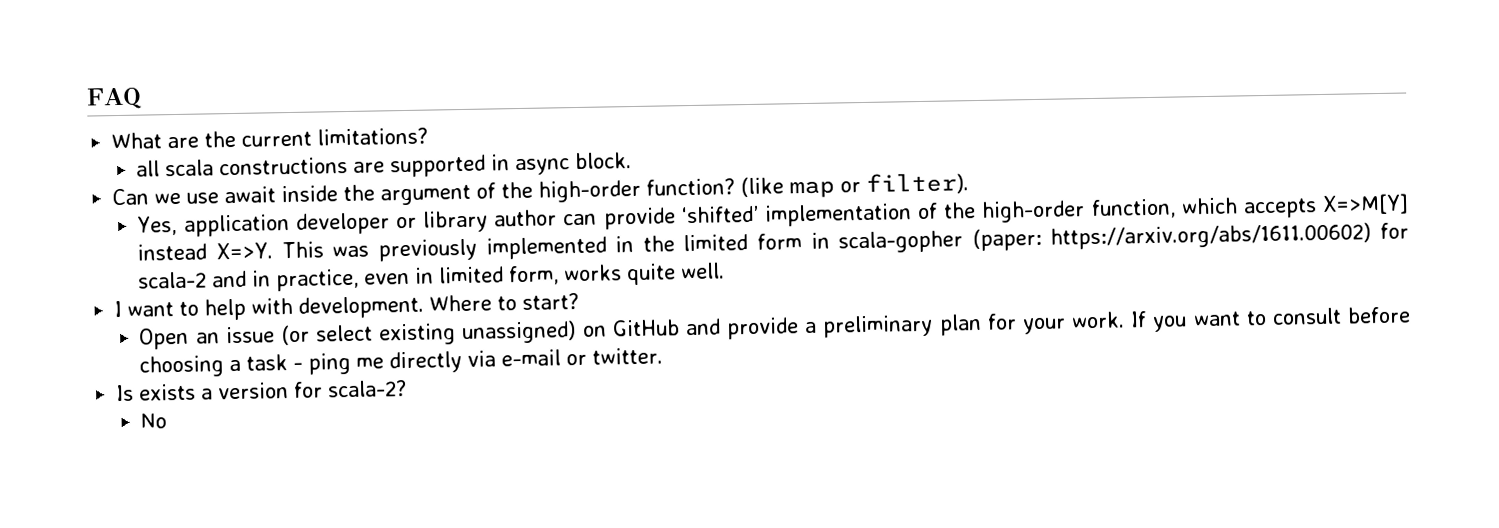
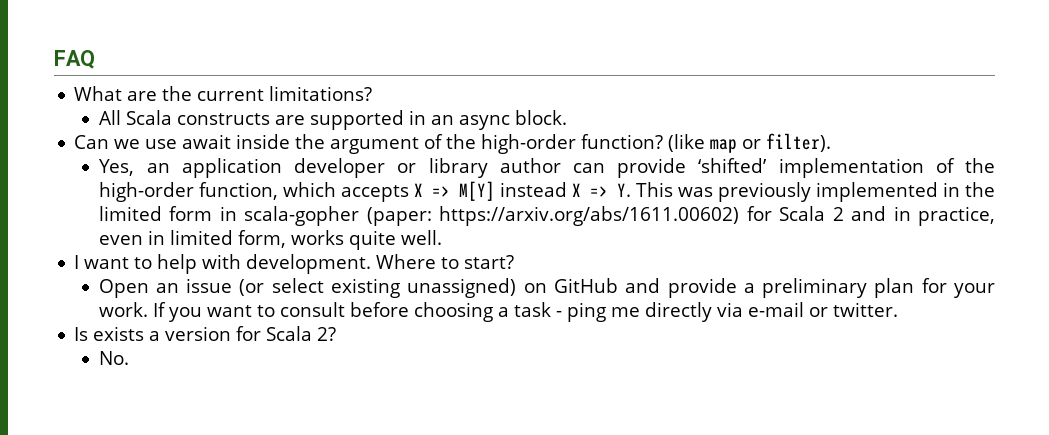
[136,156,349,177] all scala constructions -> [98,110,270,125] All Scala constructs
(511, 162) none -> [430,115,454,125] an
(178, 225) none -> [146,163,170,173] an
[1322,193,1410,215] [137,242,274,261] X=>M[Y] instead X=>Y. -> [413,181,631,201] X => M[Y] instead X => Y.
[138,271,208,289] scala-2 -> [778,206,844,221] Scala 2
[327,379,408,398] [140,413,168,429] scala-2? // No -> [266,326,337,341] [98,351,129,365] Scala 2? // No.

